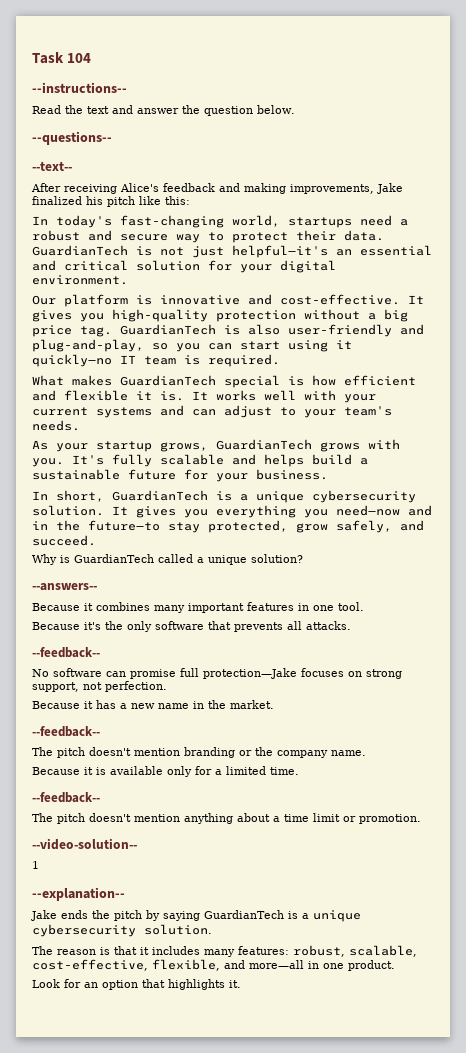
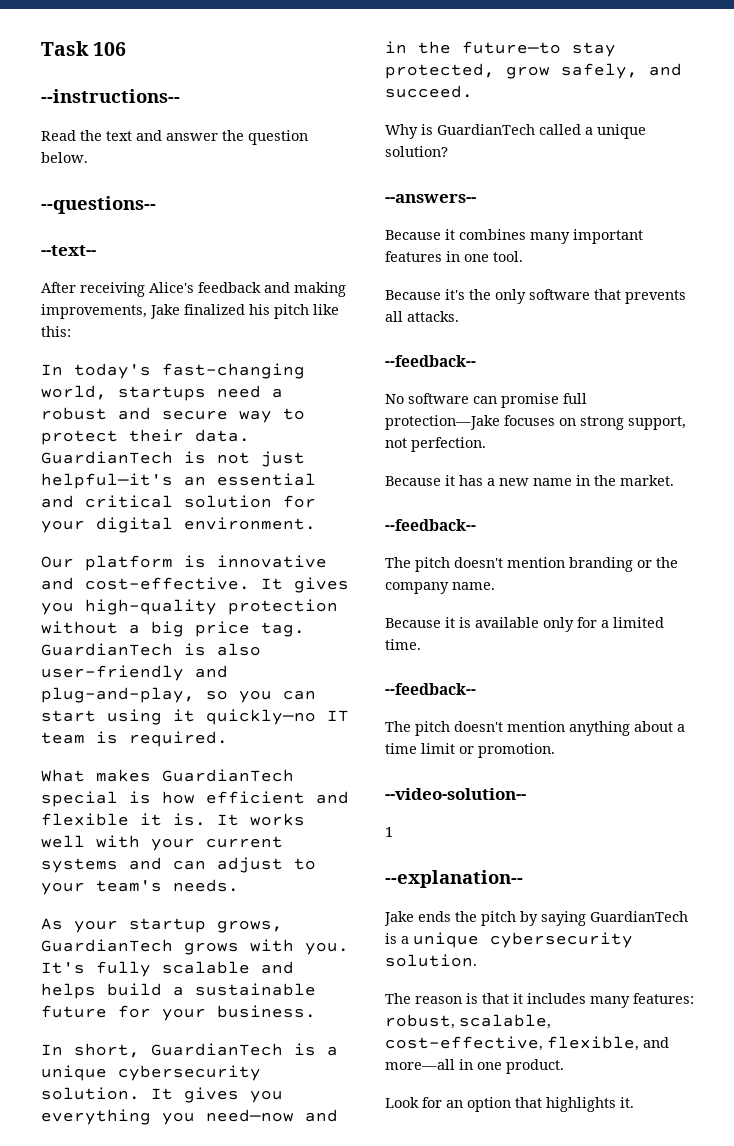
[67,53,92,63] 104 -> [93,42,127,56] 106

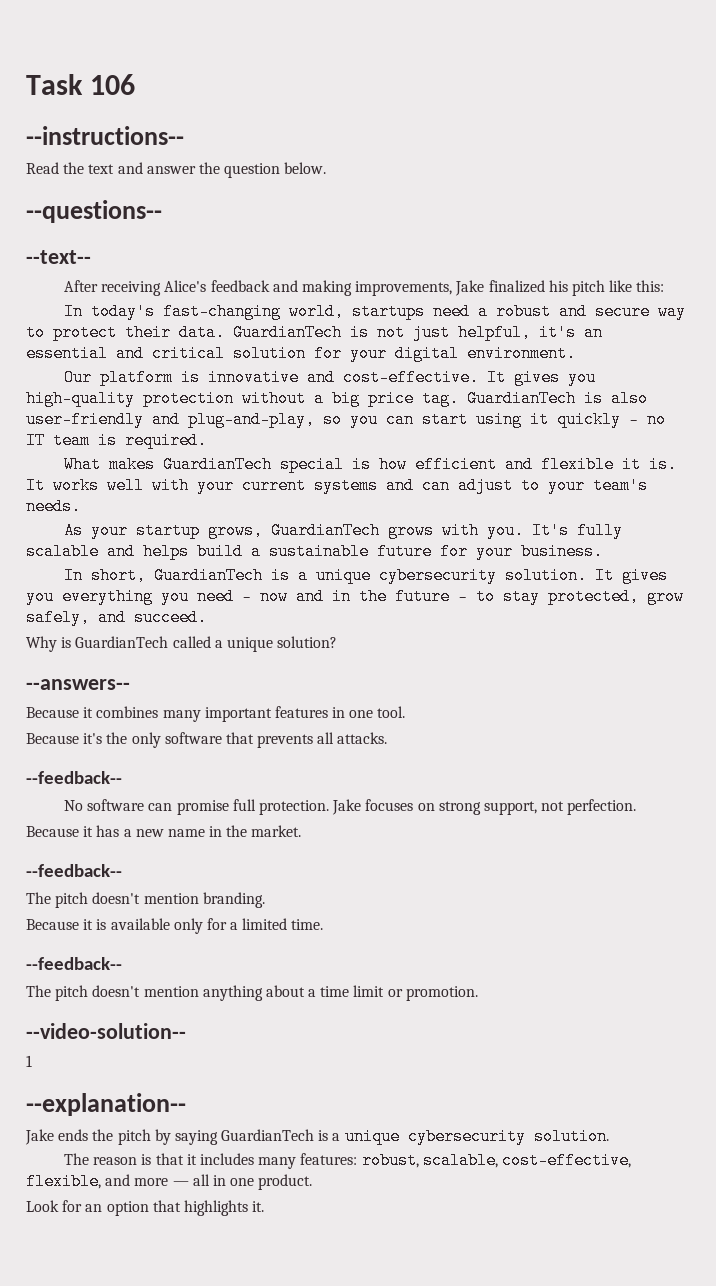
[41,473,173,489] helpful—it's -> [458,324,576,341] helpful, it's
[206,709,316,725] quickly—no -> [557,411,666,428] quickly — no
[206,1109,338,1122] [385,41,561,54] need—now and in the future—to -> [197,588,495,605] need — now and in the future — to
[385,415,500,430] protection—Jake -> [258,799,362,815] protection. Jake
[569,557,678,572] [385,582,495,594] branding or the company name. -> [202,892,265,908] branding.
[385,1059,455,1070] more—all -> [134,1174,210,1186] more — all

